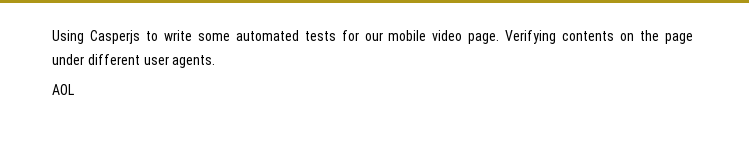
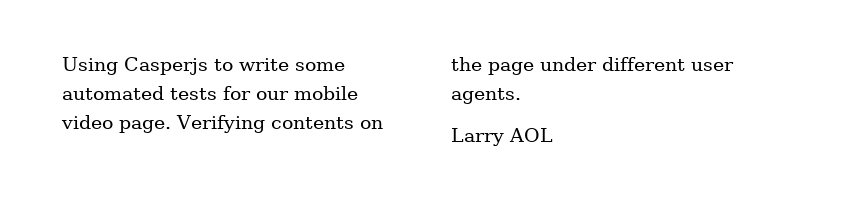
(216, 61) none -> [451,128,504,146] Larry

